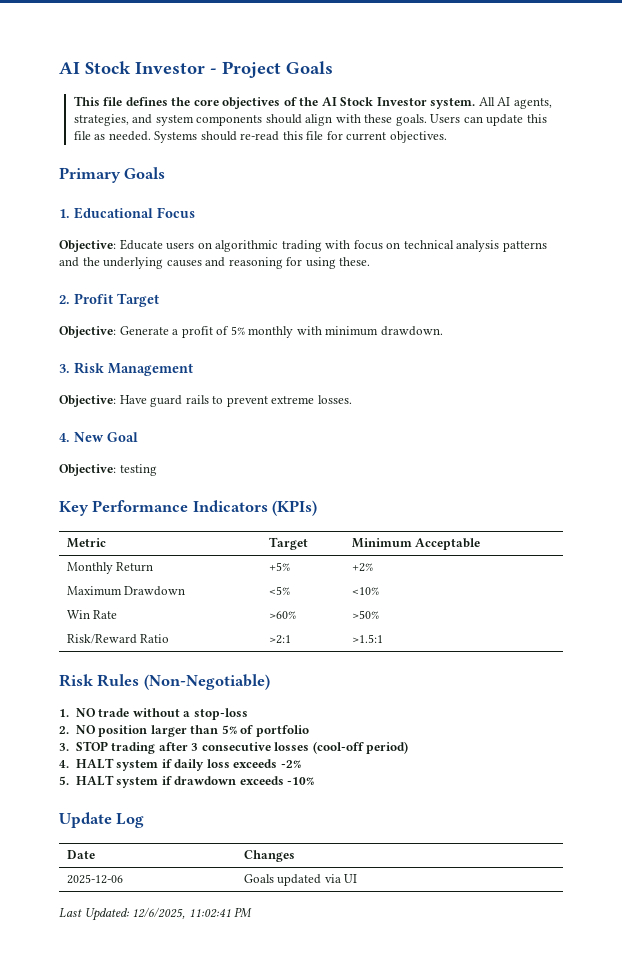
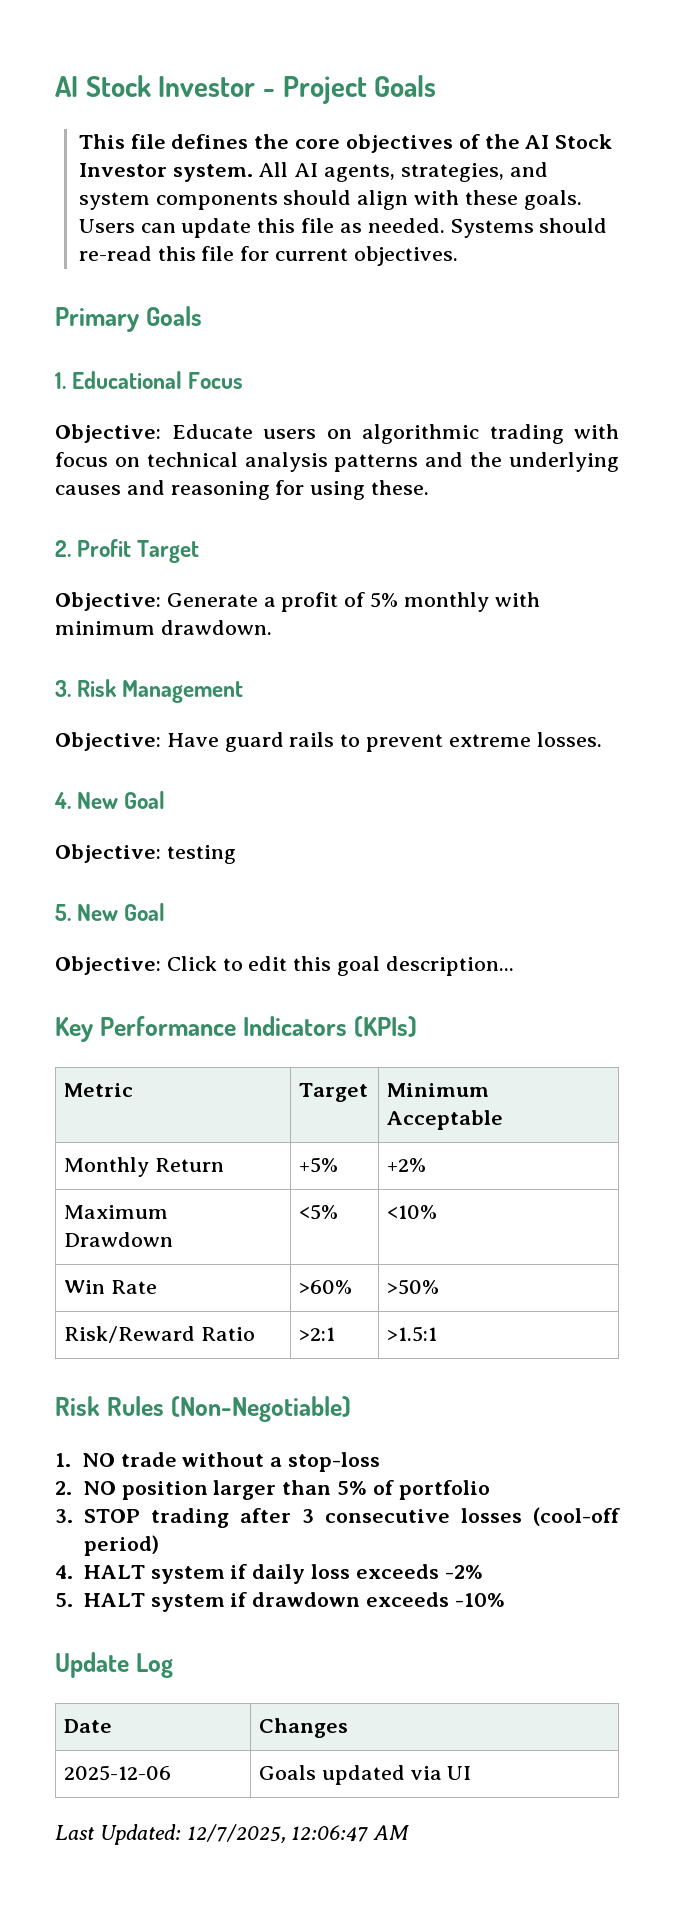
(157, 470) none -> [55,903,166,921] [55,956,514,976] // 5. New Goal // Objective: Click to edit this goal description...
[132,907,253,919] 12/6/2025, 11:02:41 PM -> [186,1824,410,1843] 12/7/2025, 12:06:47 AM

